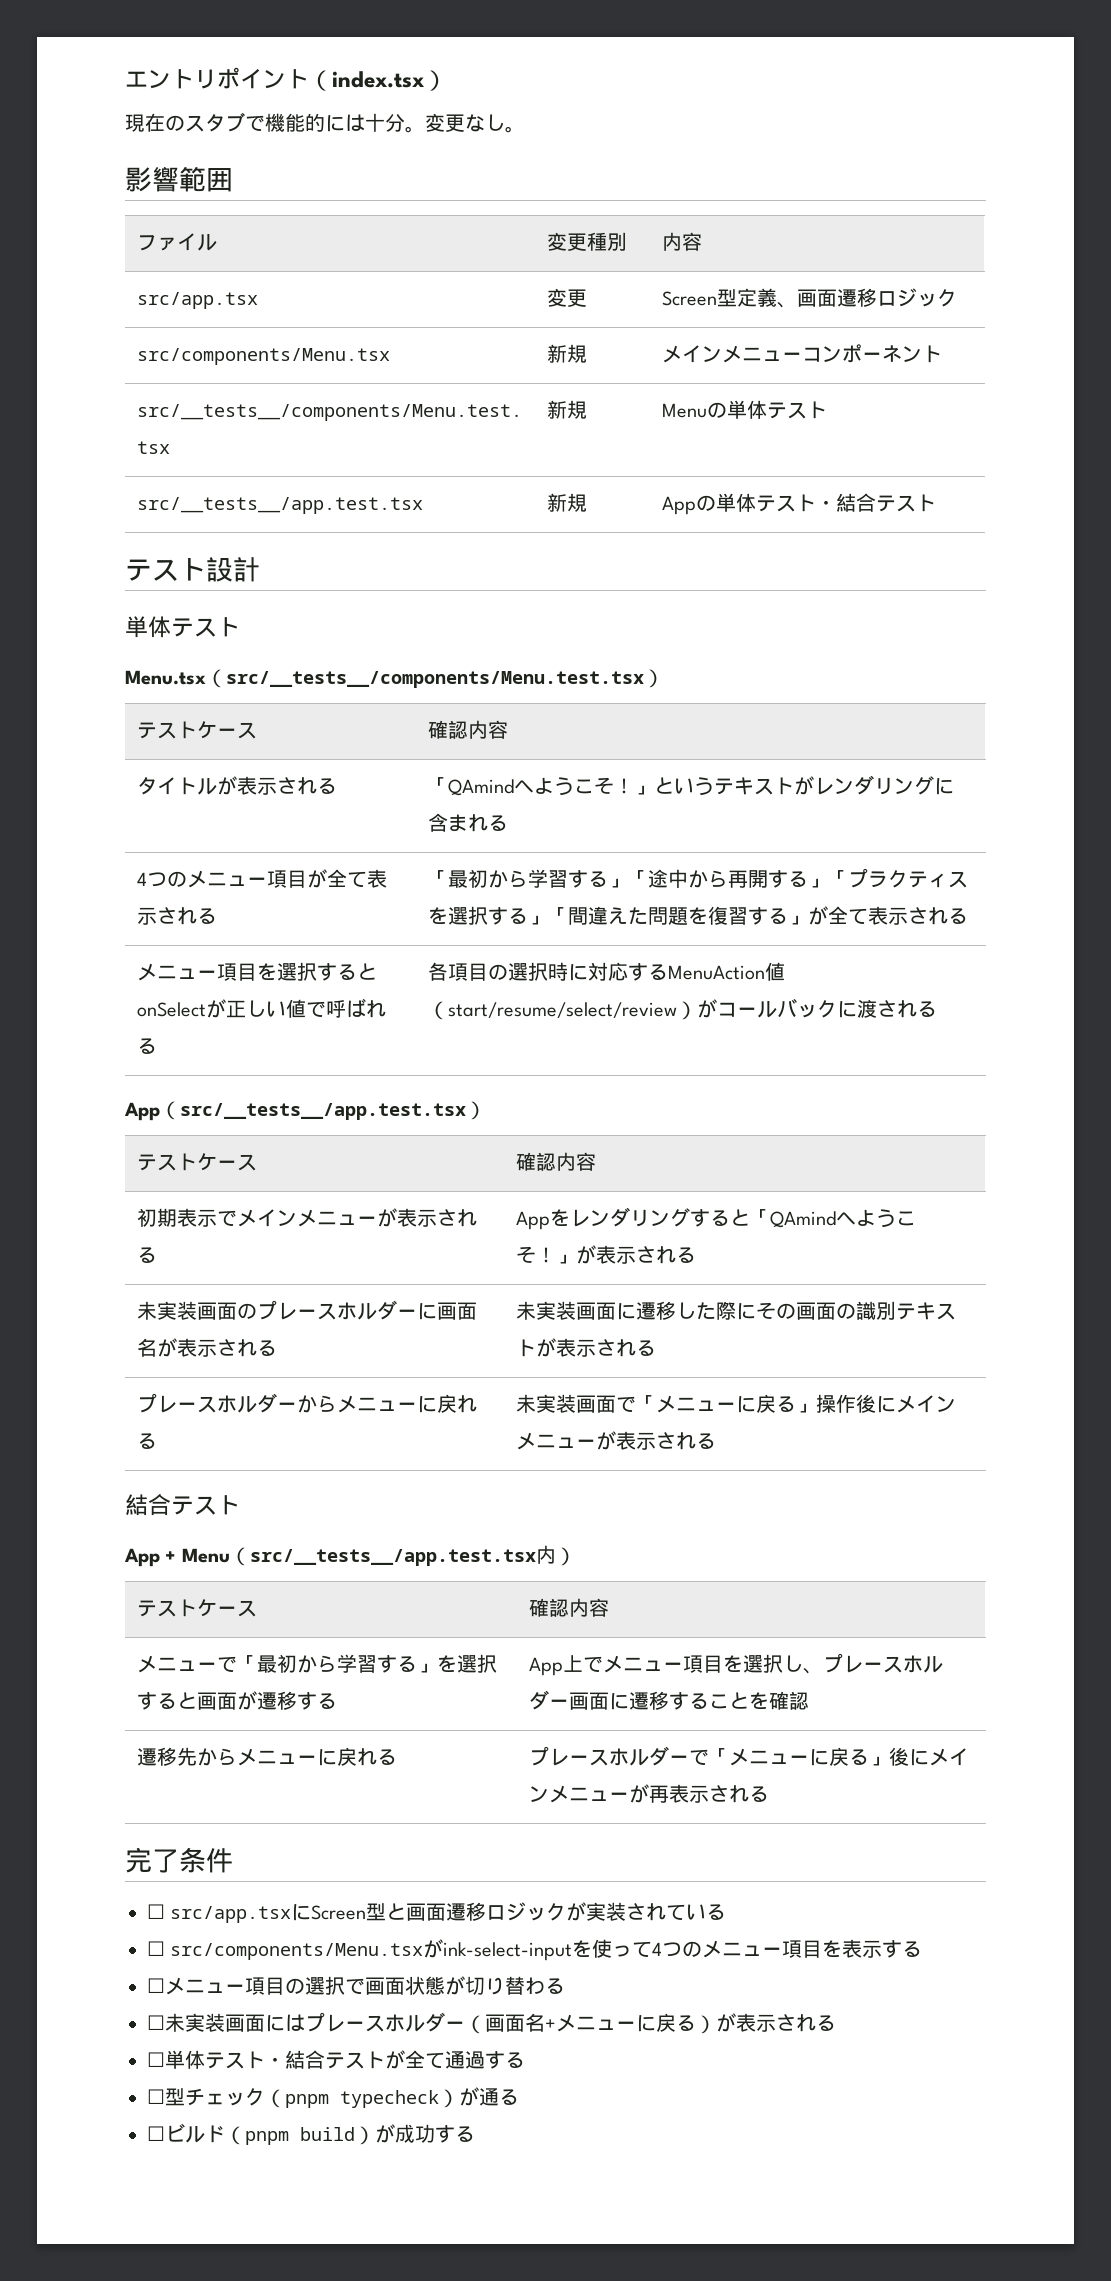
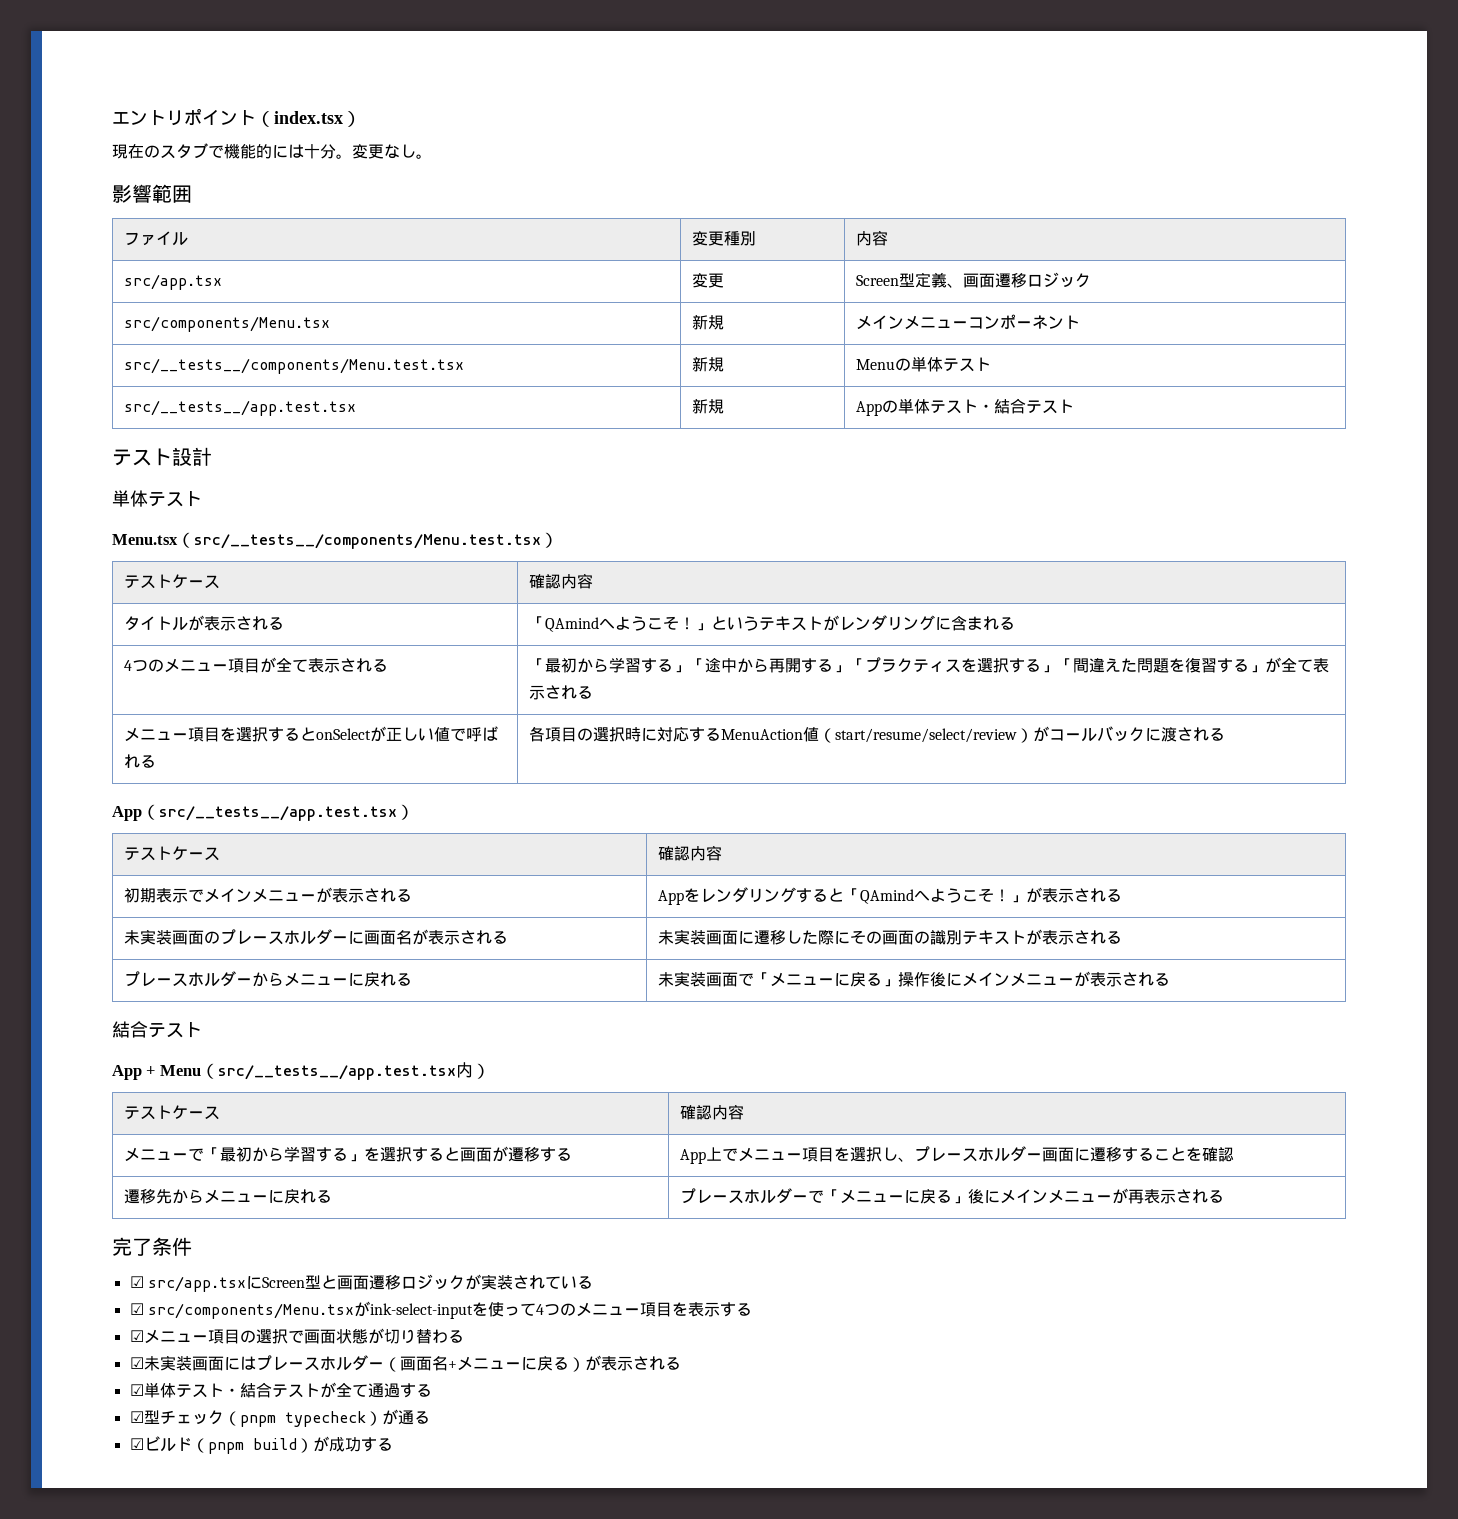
[147,1904,165,1919] ☐ -> [129,1276,144,1288] ☑
[147,1941,165,1956] ☐ -> [129,1303,144,1315] ☑
[147,1978,165,1993] ☐ -> [129,1330,144,1342] ☑
[147,2015,165,2030] ☐ -> [129,1357,144,1369] ☑
[147,2052,165,2067] ☐ -> [129,1384,144,1396] ☑
[147,2089,165,2104] ☐ -> [129,1411,144,1423] ☑
[147,2126,165,2141] ☐ -> [129,1438,144,1450] ☑

